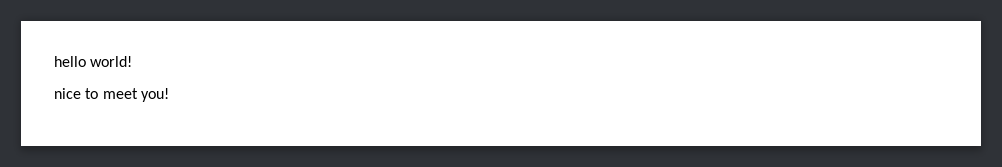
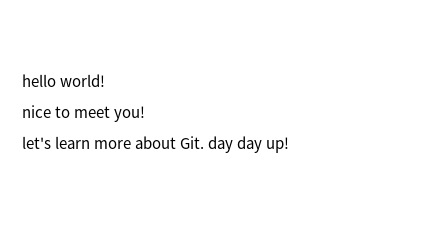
(169, 95) none -> [22,136,290,153] // let's learn more about Git. day day up!

